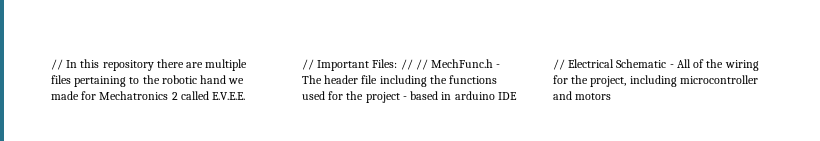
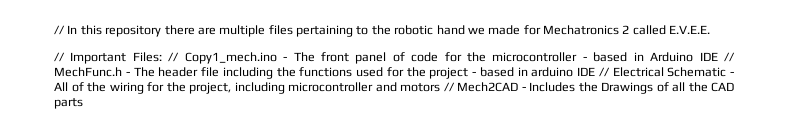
(413, 64) none -> [184,52,718,64] Copy1_mech.ino - The front panel of code for the microcontroller - based in Arduino IDE
(612, 96) none -> [443,82,734,94] [54,98,83,109] // Mech2CAD - Includes the Drawings of all the CAD parts

